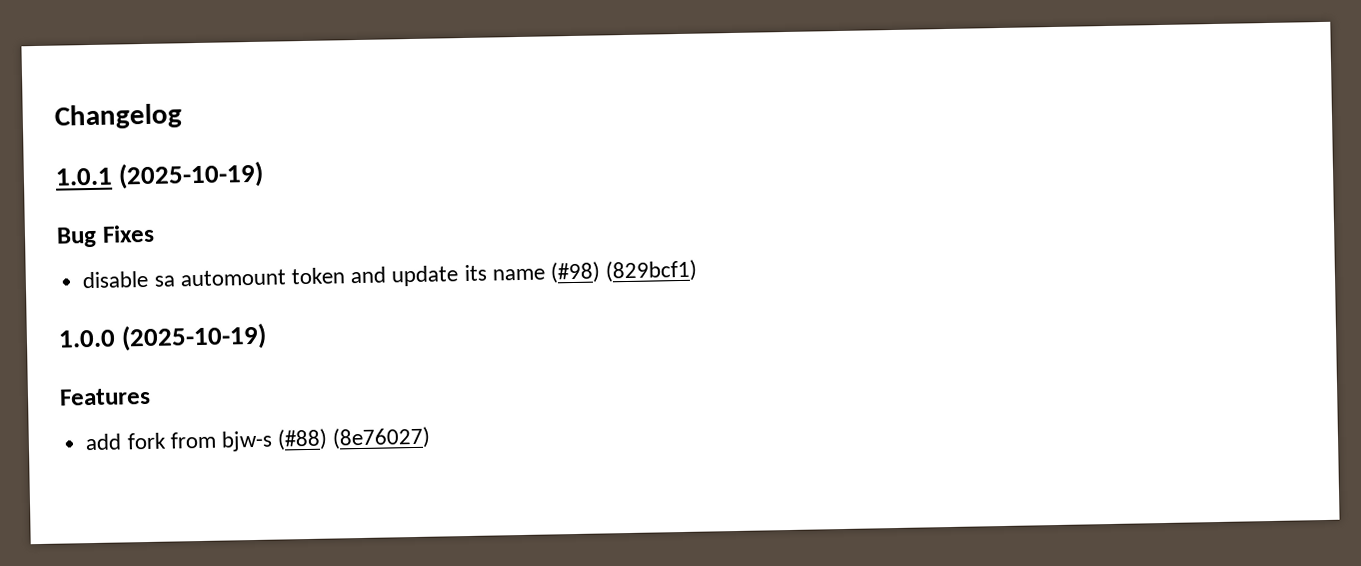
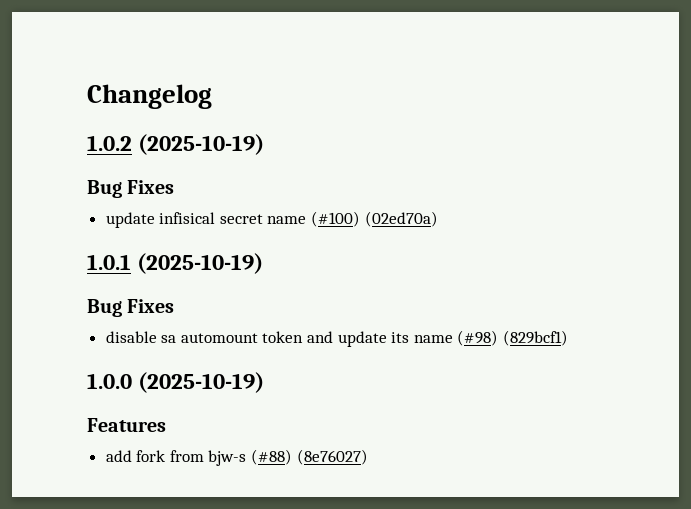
(183, 116) none -> [87,134,265,155] [87,180,175,198] [105,211,438,228] // 1.0.2 (2025-10-19) // Bug Fixes // update infisical secret name (#100) (02ed70a)

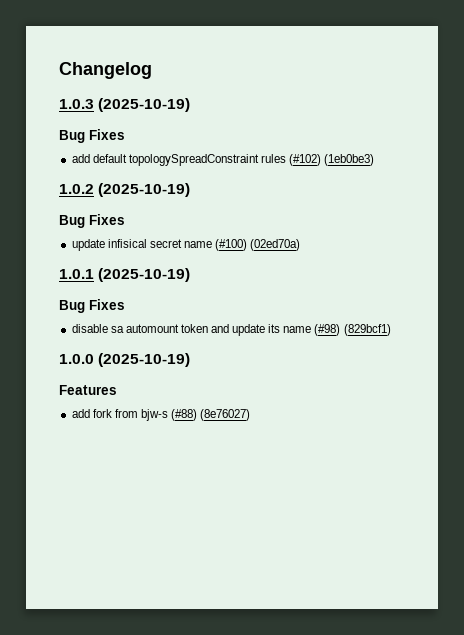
(212, 96) none -> [59,98,191,112] [59,129,125,143] [71,154,375,166] // 1.0.3 (2025-10-19) // Bug Fixes // add default topologySpreadConstraint rules (#102) (1eb0be3)

